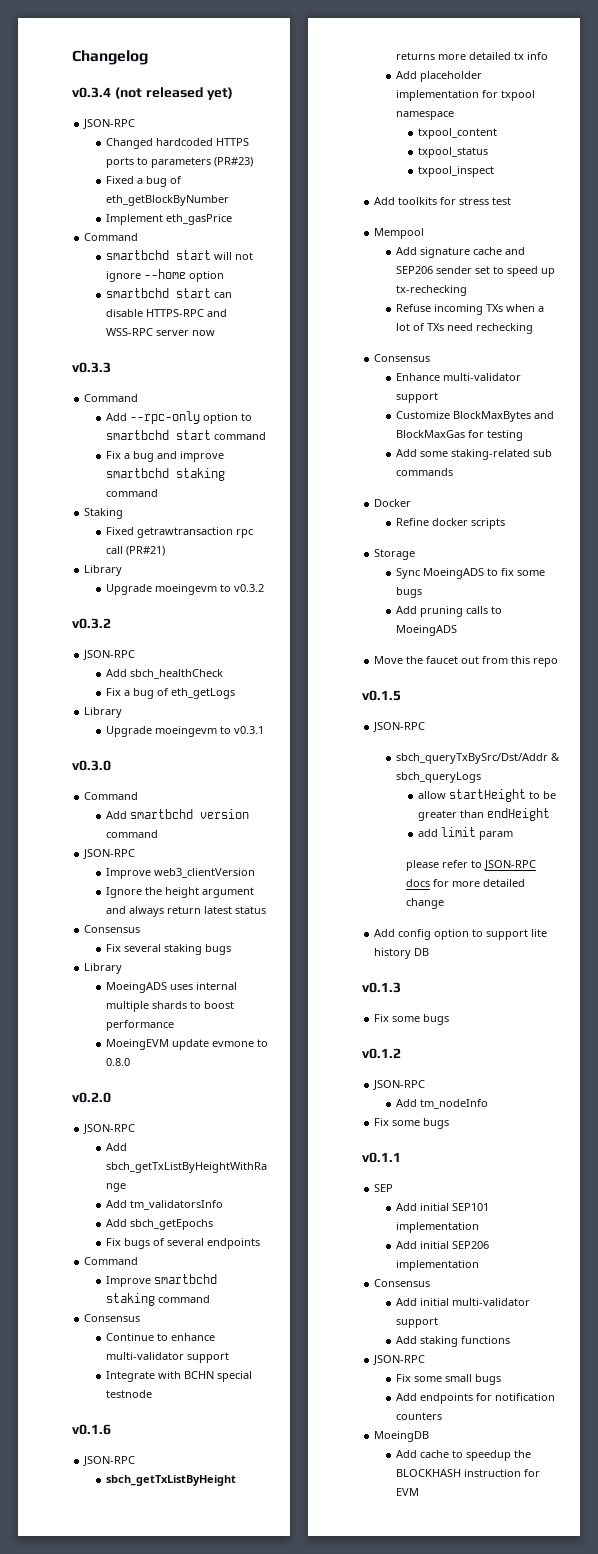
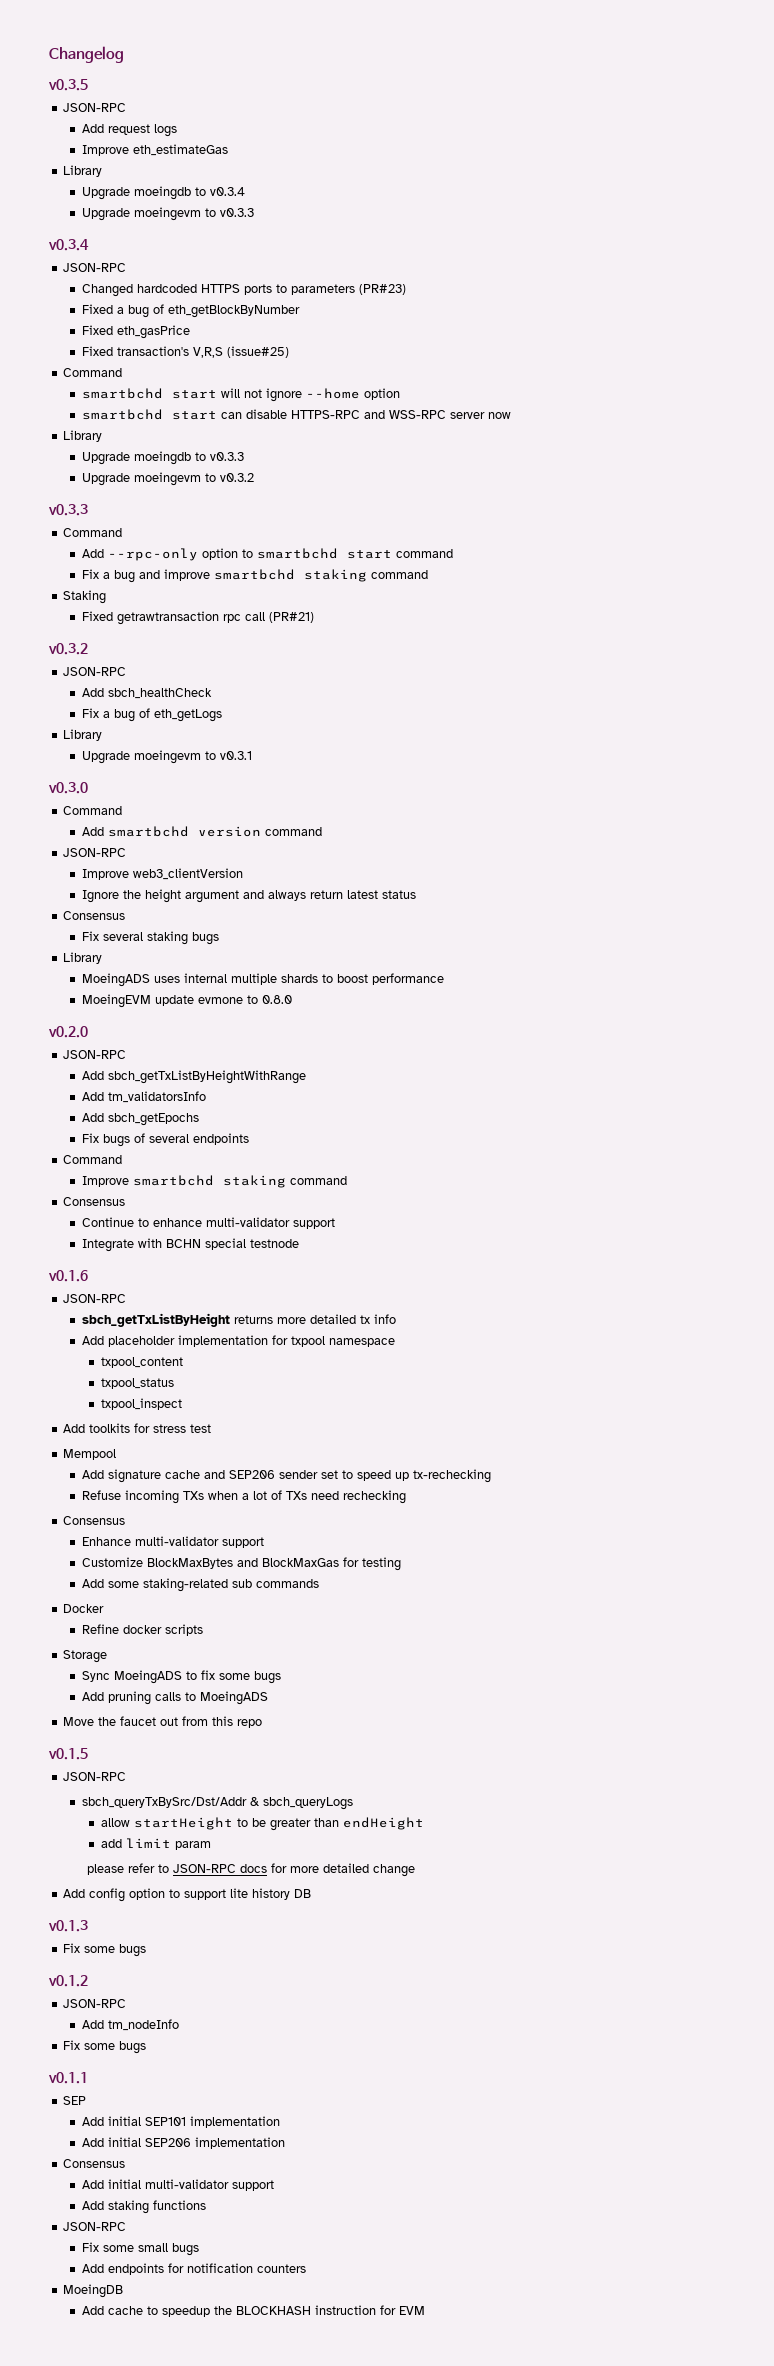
[72,87,234,100] v0.3.4 (not released yet) -> [48,79,88,91] [62,103,126,112] [81,124,177,137] [81,144,228,156] [62,165,102,177] [81,186,245,200] [81,207,254,221] [48,239,89,251] v0.3.5 // JSON-RPC // Add request logs // Improve eth_estimateGas // Library // Upgrade moeingdb to v0.3.4 // Upgrade moeingevm to v0.3.3 // v0.3.4
[105,214,163,225] Implement -> [81,325,113,335] Fixed
(232, 219) none -> [81,346,289,358] // Fixed transaction's V,R,S (issue#25)
(215, 333) none -> [62,430,102,442] [81,451,244,465] [81,472,254,486] // Library // Upgrade moeingdb to v0.3.3 // Upgrade moeingevm to v0.3.2
[84,565,123,576] [105,584,264,595] // Library // Upgrade moeingevm to v0.3.2 -> (314, 617) none

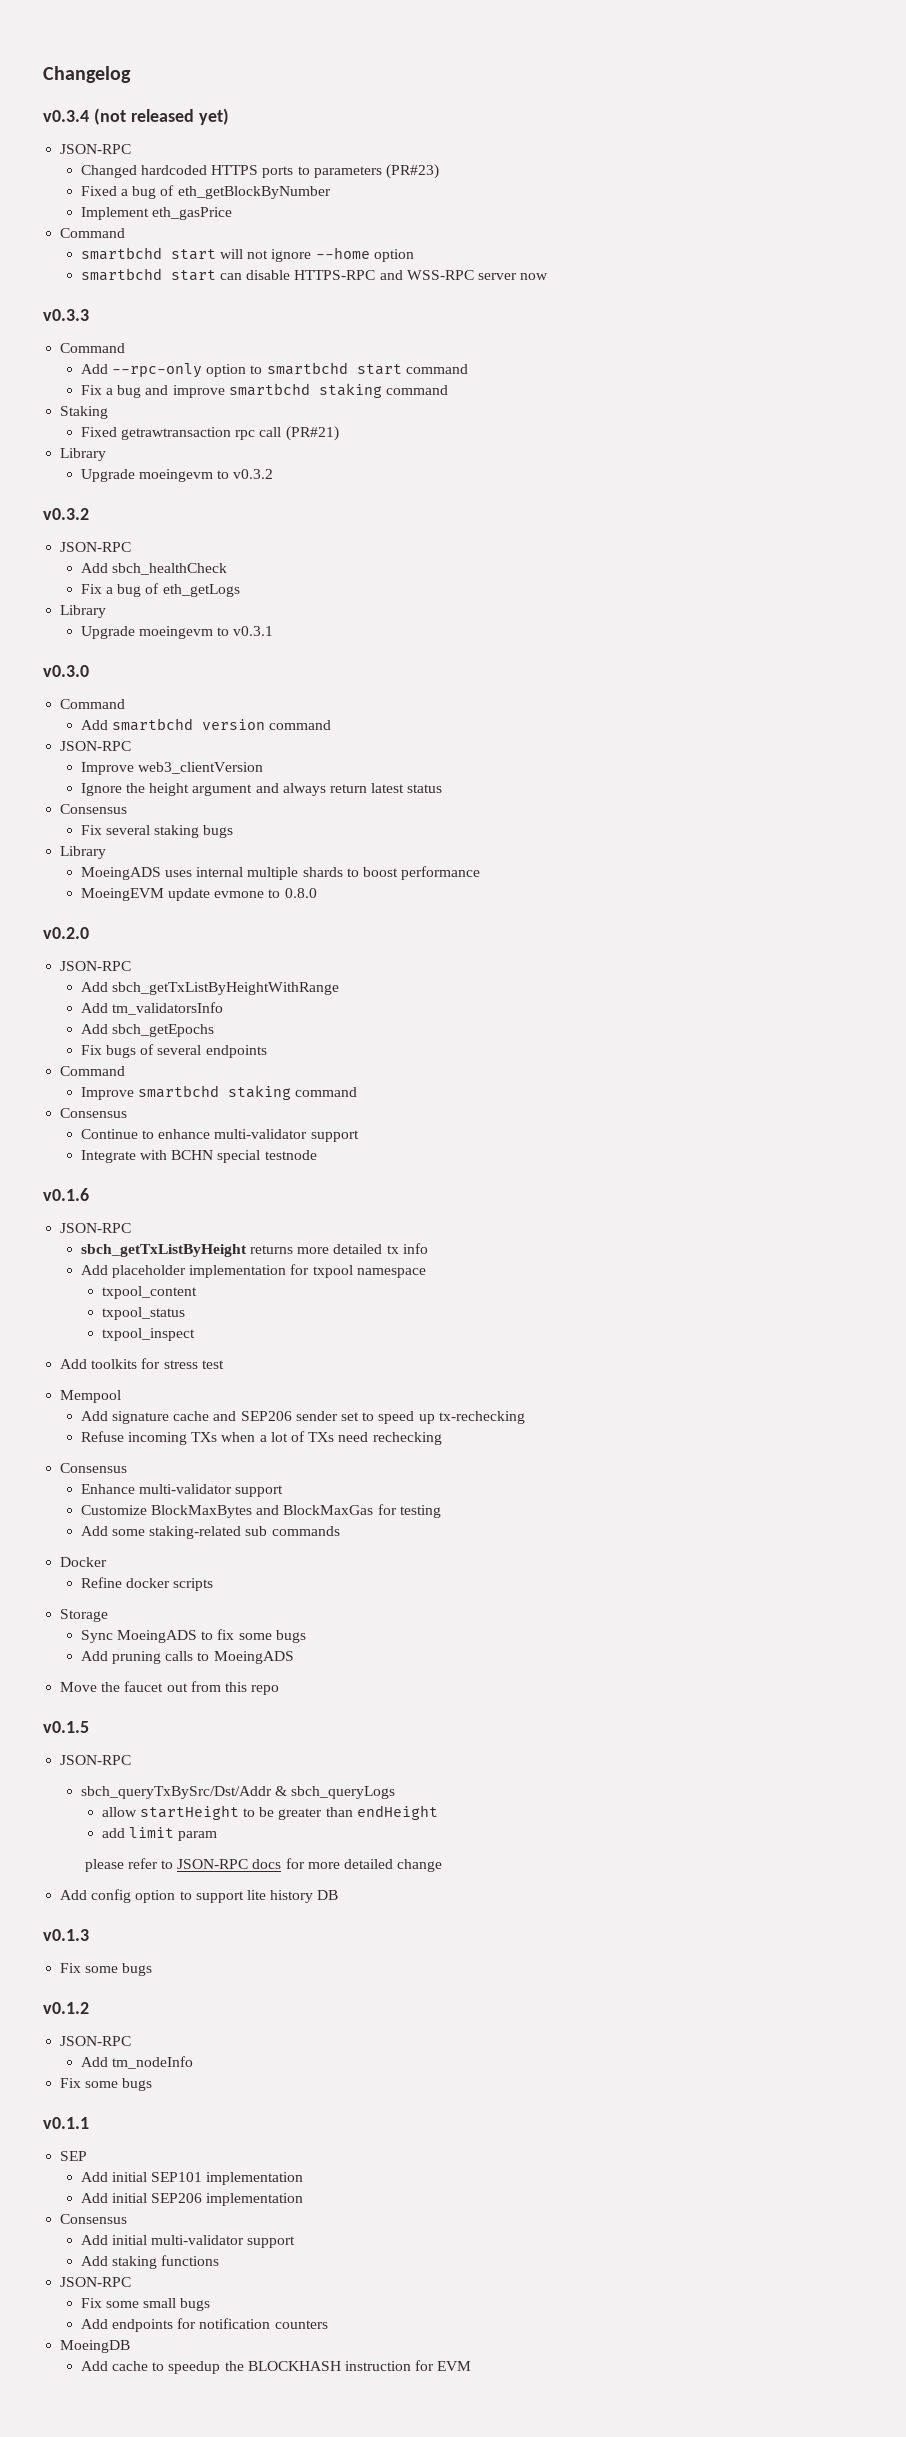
[48,79,88,91] [62,103,126,112] [81,124,177,137] [81,144,228,156] [62,165,102,177] [81,186,245,200] [81,207,254,221] [48,239,89,251] v0.3.5 // JSON-RPC // Add request logs // Improve eth_estimateGas // Library // Upgrade moeingdb to v0.3.4 // Upgrade moeingevm to v0.3.3 // v0.3.4 -> [43,108,229,125] v0.3.4 (not released yet)
[81,325,113,335] Fixed -> [80,207,149,220] Implement
[81,346,289,358] // Fixed transaction's V,R,S (issue#25) -> (233, 213) none
[62,430,102,442] [81,451,244,465] [81,472,254,486] // Library // Upgrade moeingdb to v0.3.3 // Upgrade moeingevm to v0.3.2 -> (549, 276) none
(314, 617) none -> [60,448,107,461] [80,469,274,482] // Library // Upgrade moeingevm to v0.3.2

